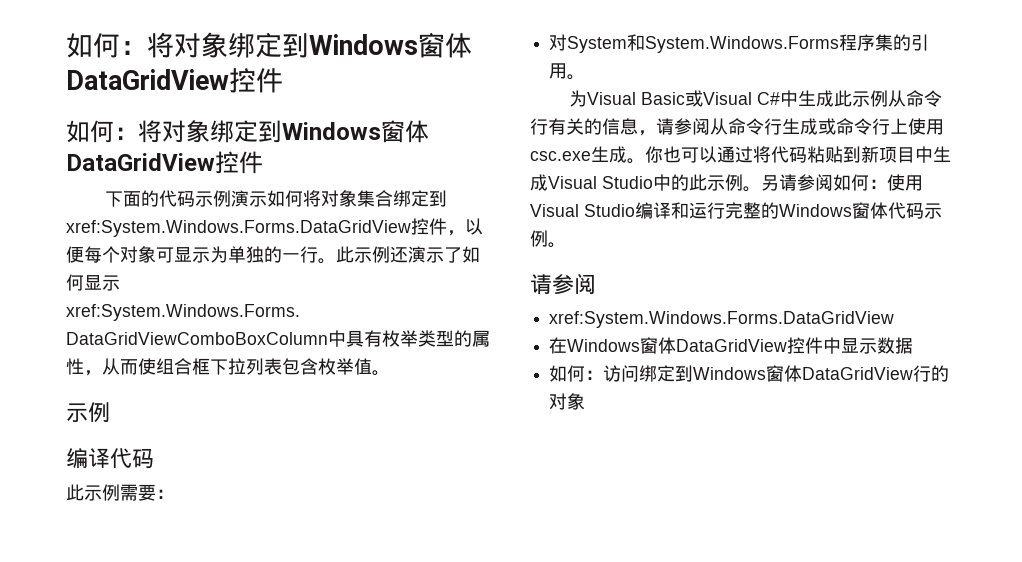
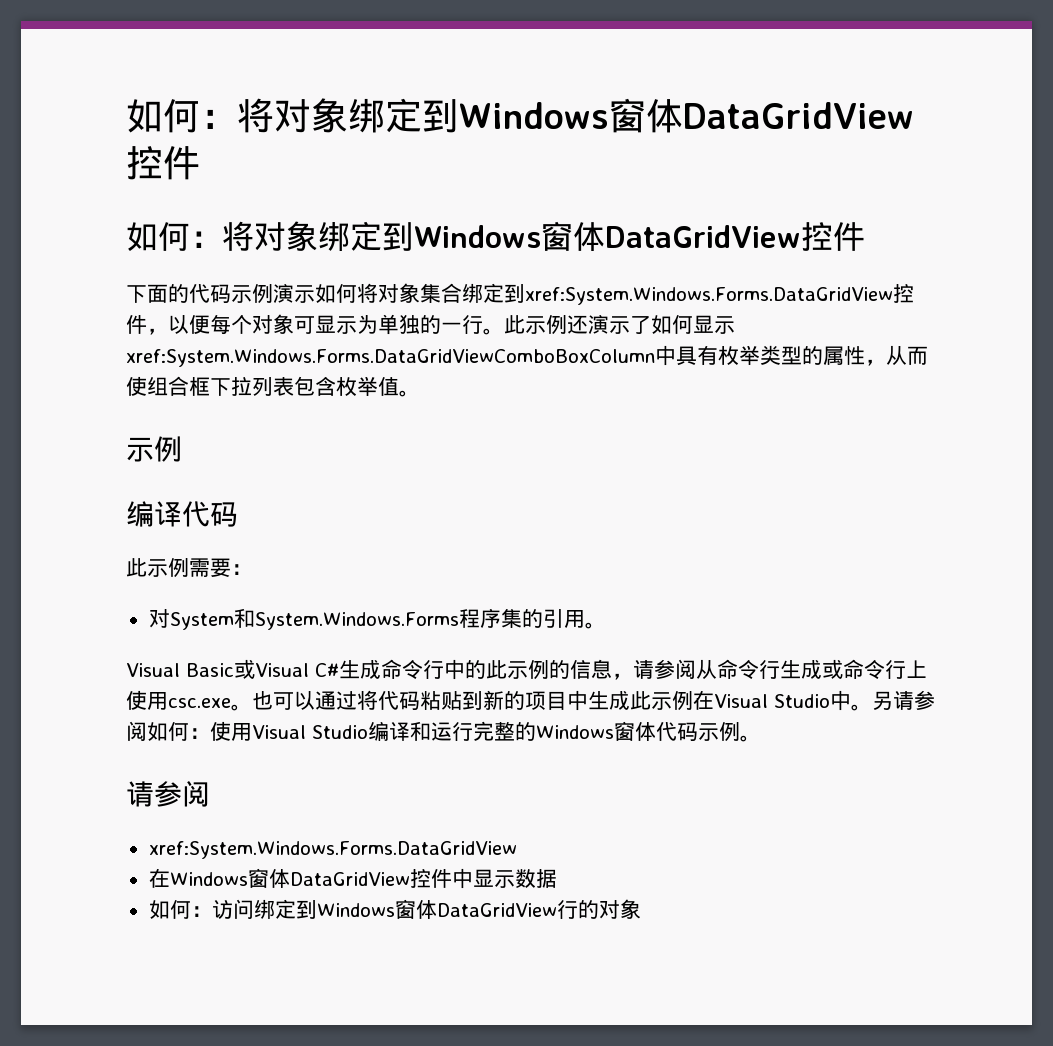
[568,90,587,107] 为 -> (606, 625) none
[779,90,942,107] [530,118,584,135] 中生成此示例从命令行有关 -> [339,659,549,680] 生成命令行中的此示例
[591,146,663,164] 生成。你 -> [231,704,252,711] 。
(879, 154) none -> [504,691,525,710] 的
(548, 182) none -> [630,690,714,711] 此示例在
[671,174,743,191] 的此示例 -> (851, 700) none

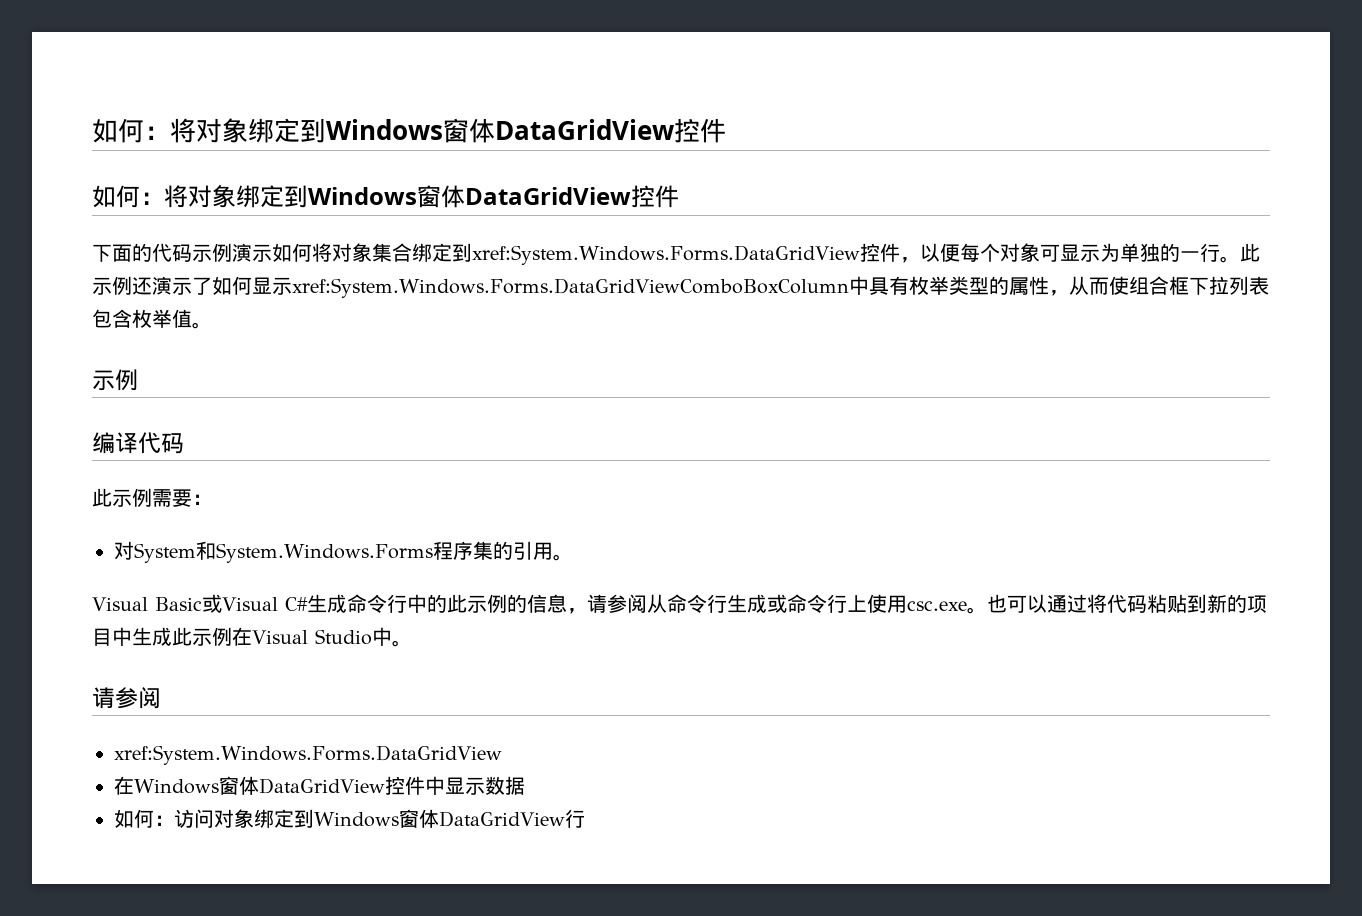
[872,690,935,710] [126,721,761,742] 另请参阅如何：使用Visual Studio编译和运行完整的Windows窗体代码示例。 -> (412, 643) none
(254, 909) none -> [214,809,254,828] 对象
[577,899,641,919] 的对象 -> (585, 818) none

